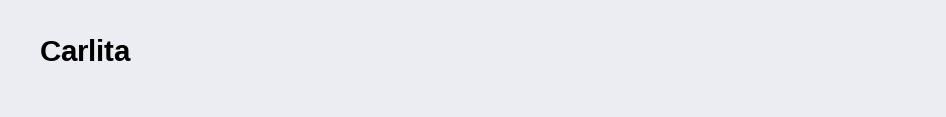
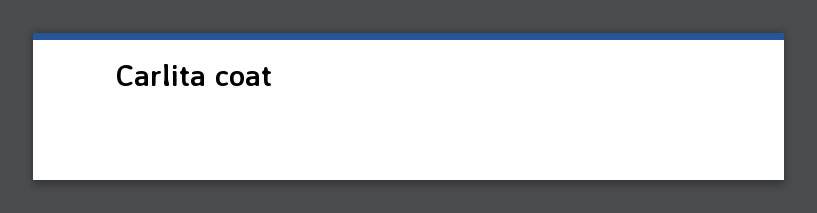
(131, 50) none -> [215,67,272,86] coat

